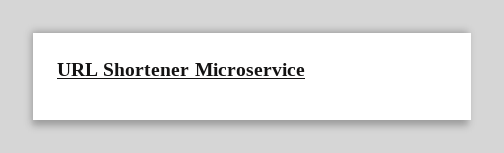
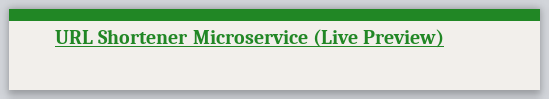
(305, 69) none -> [312,29,445,48] (Live Preview)

